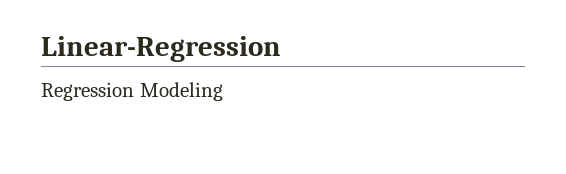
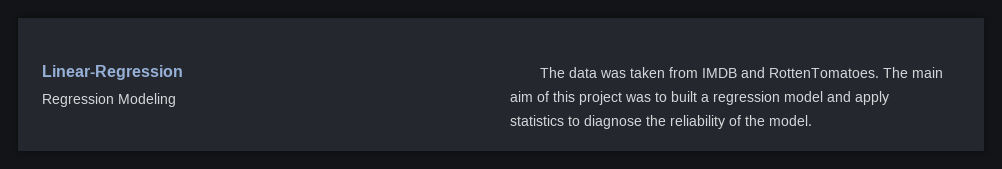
(223, 91) none -> [540,67,944,78] [510,91,889,105] [510,115,812,129] // The data was taken from IMDB and RottenTomatoes. The main aim of this project was to built a regression model and apply statistics to diagnose the reliability of the model.

